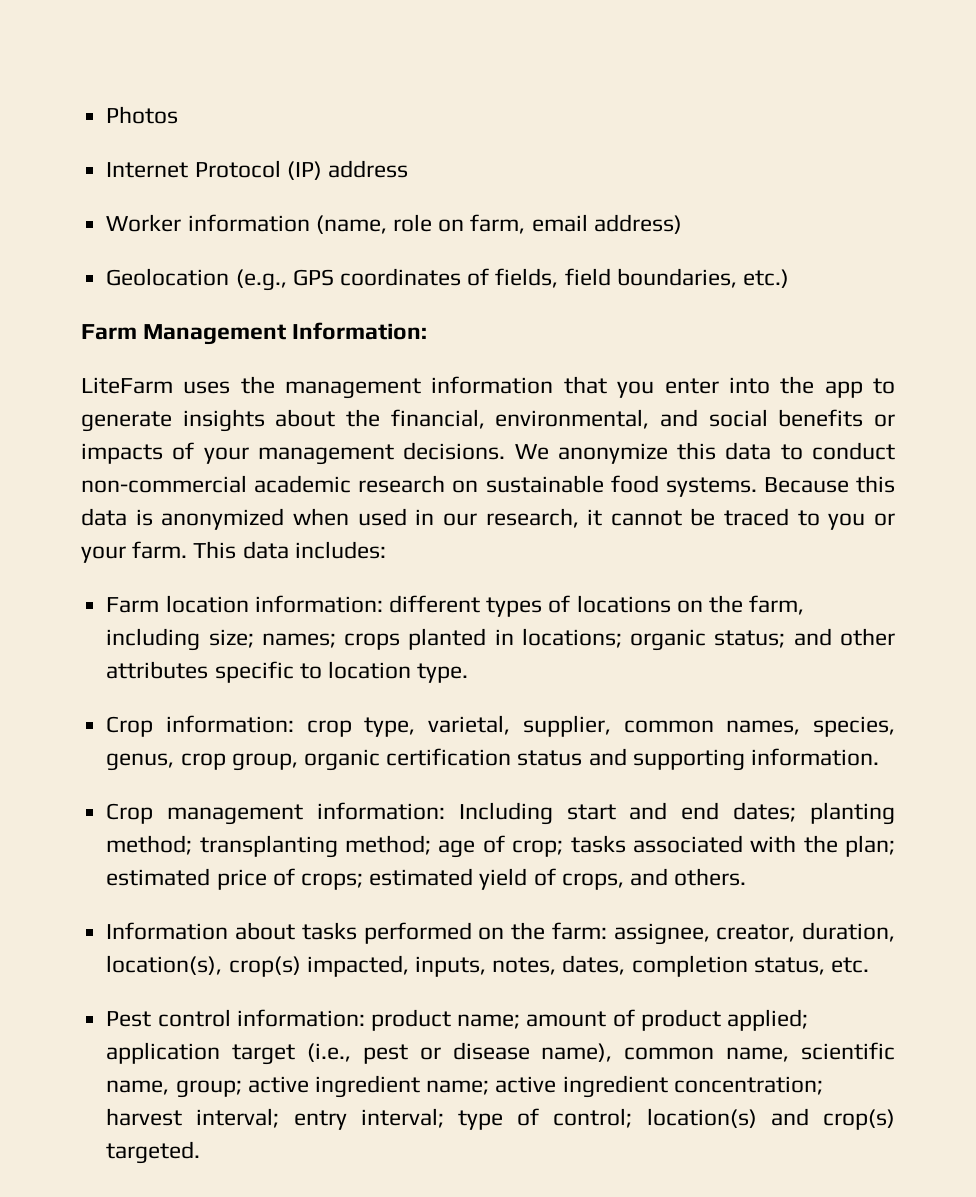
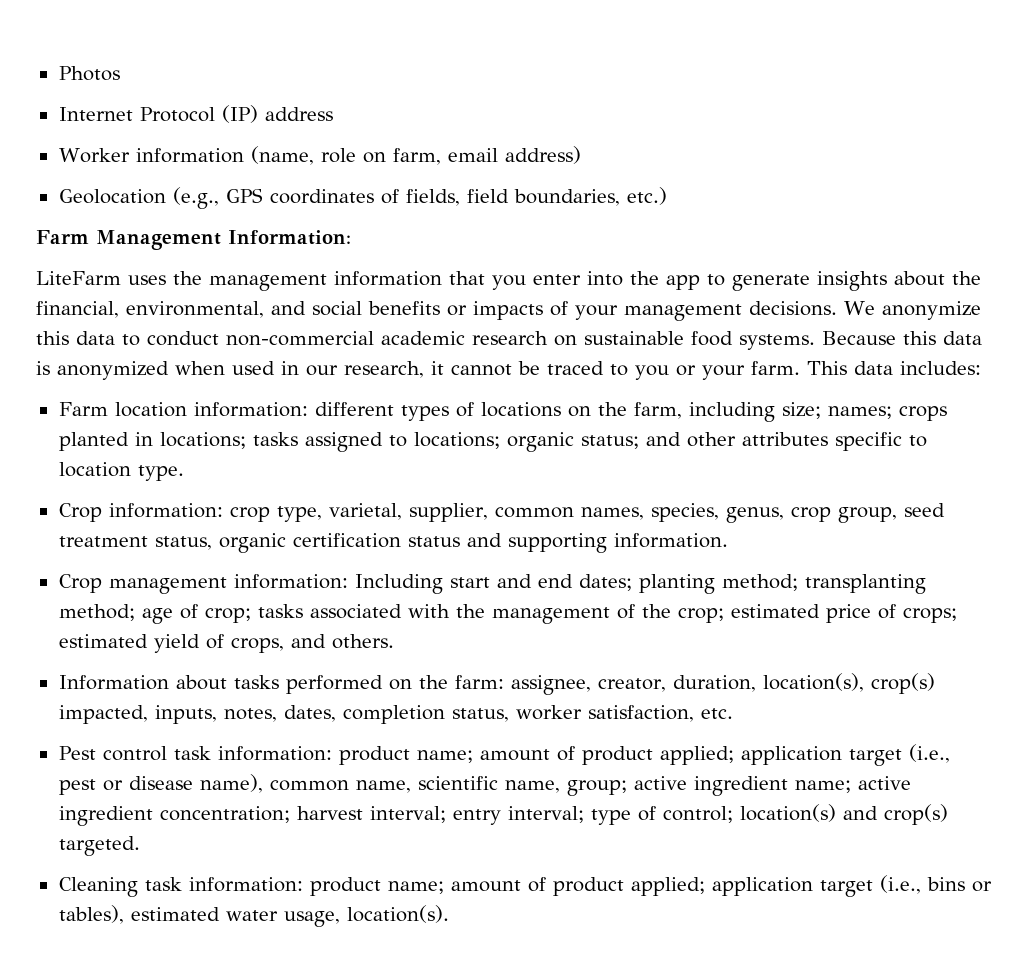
(622, 638) none -> [252,432,500,452] tasks assigned to locations;
(298, 762) none -> [903,503,945,517] [58,536,212,550] seed treatment status,
[845,835,895,857] plan; -> [491,604,724,624] management of the crop;
(825, 966) none -> [515,705,694,722] worker satisfaction,
(231, 1018) none -> [173,746,211,760] task
(201, 1152) none -> [58,875,992,897] [58,905,449,927] // Cleaning task information: product name; amount of product applied; application target (i.e., bins or tables), estimated water usage, location(s).

